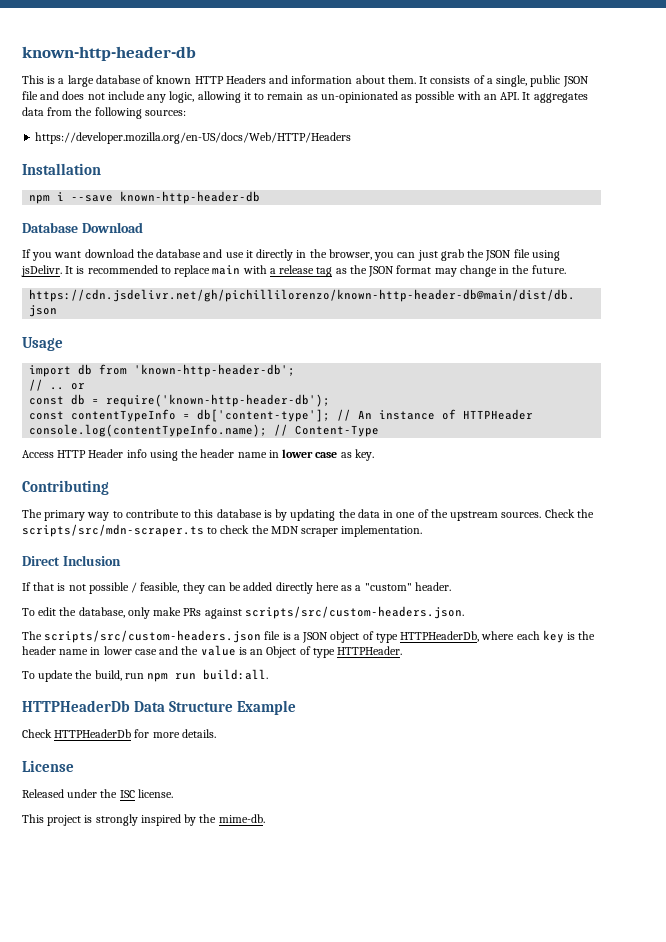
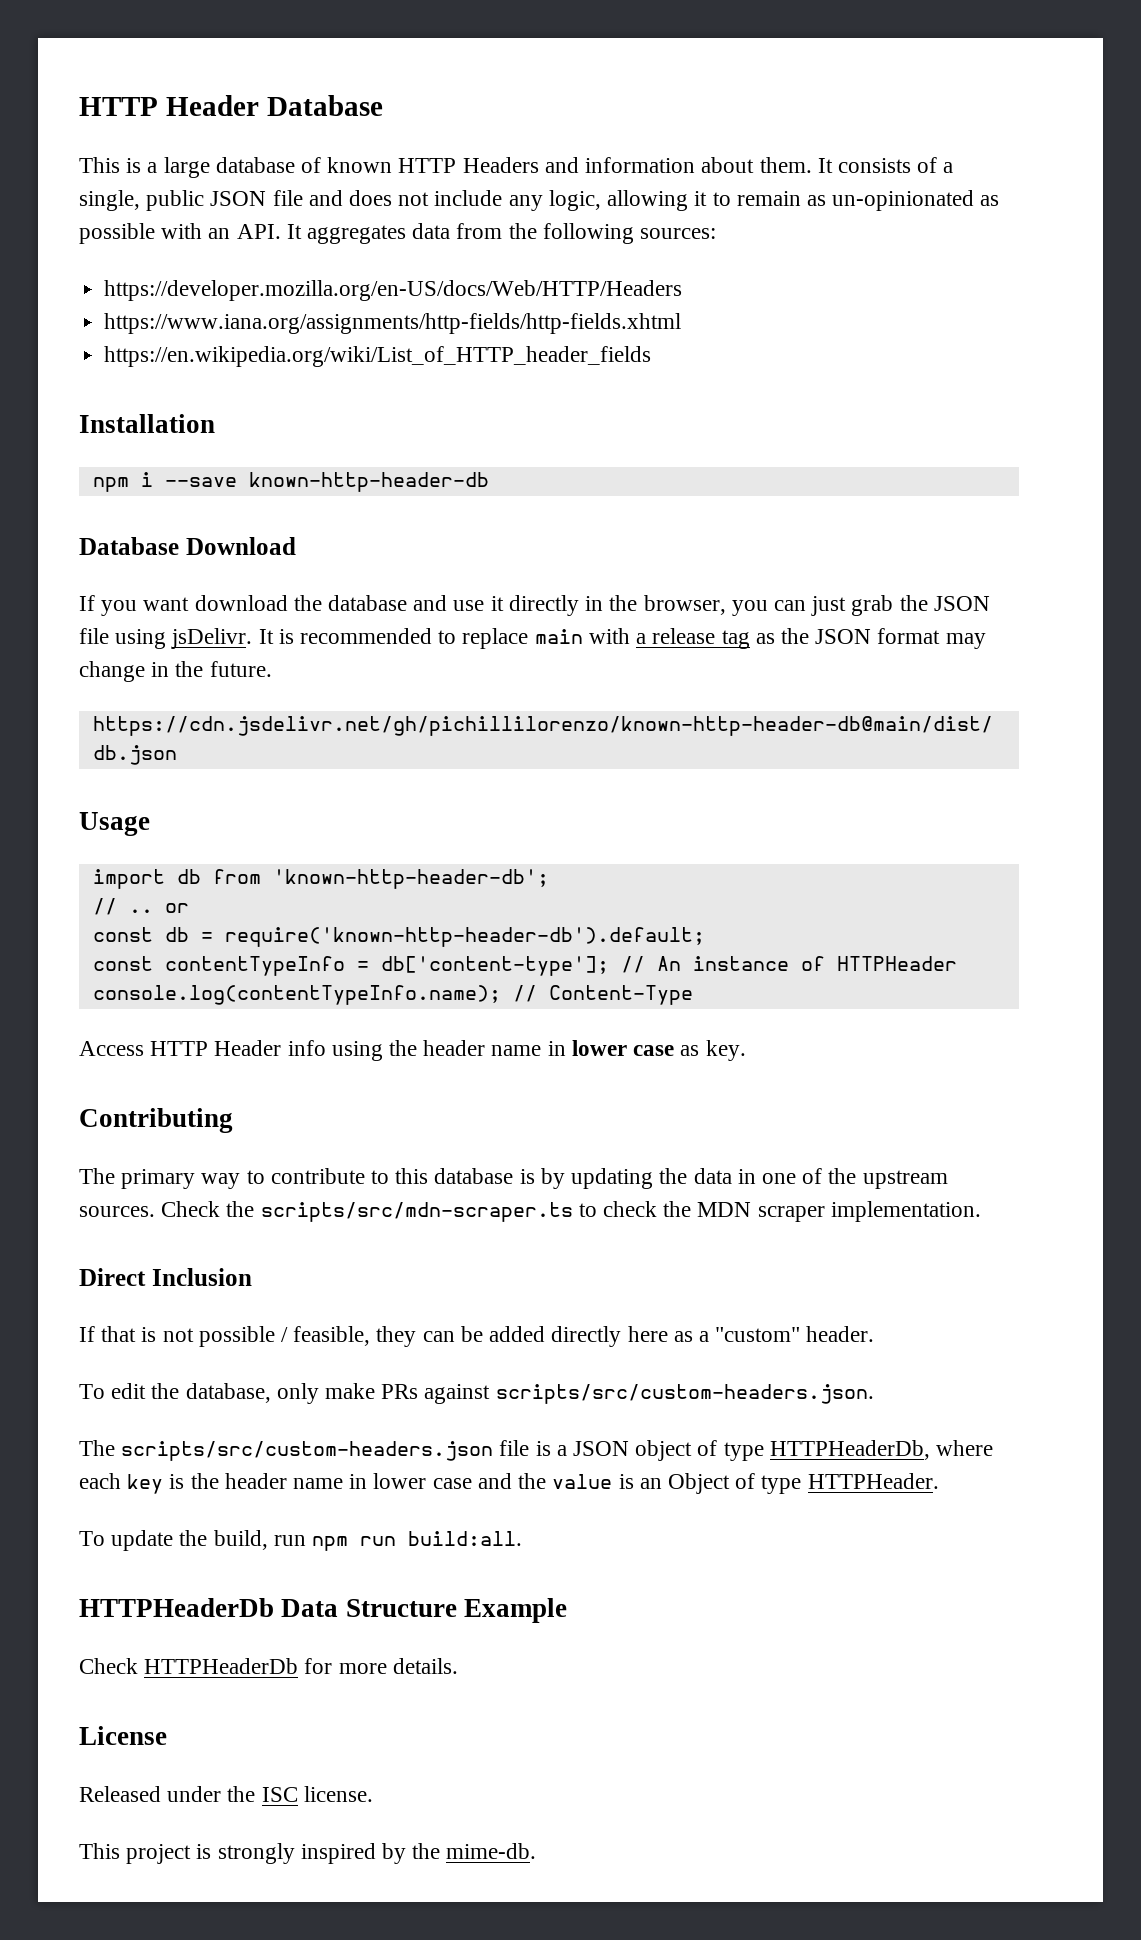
[22,46,196,61] known-http-header-db -> [79,95,383,116] HTTP Header Database
(352, 138) none -> [104,313,682,334] [104,346,652,367] // https://www.iana.org/assignments/http-fields/http-fields.xhtml // https://en.wikipedia.org/wiki/List_of_HTTP_header_fields
[106,394,331,407] require('known-http-header-db'); -> [224,927,705,947] require('known-http-header-db').default;

